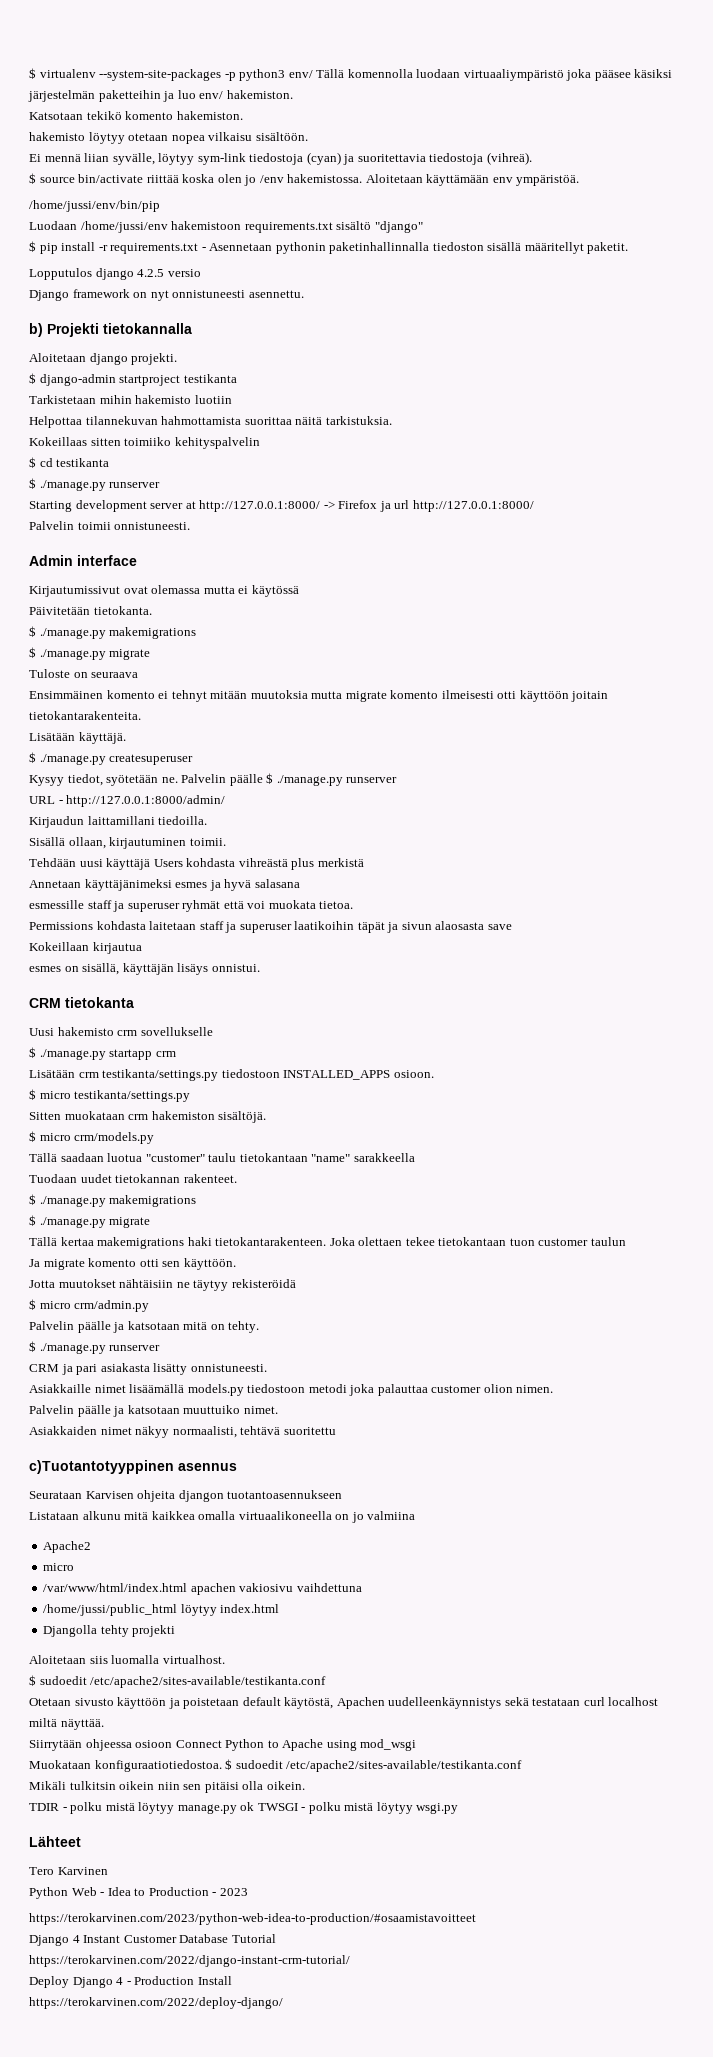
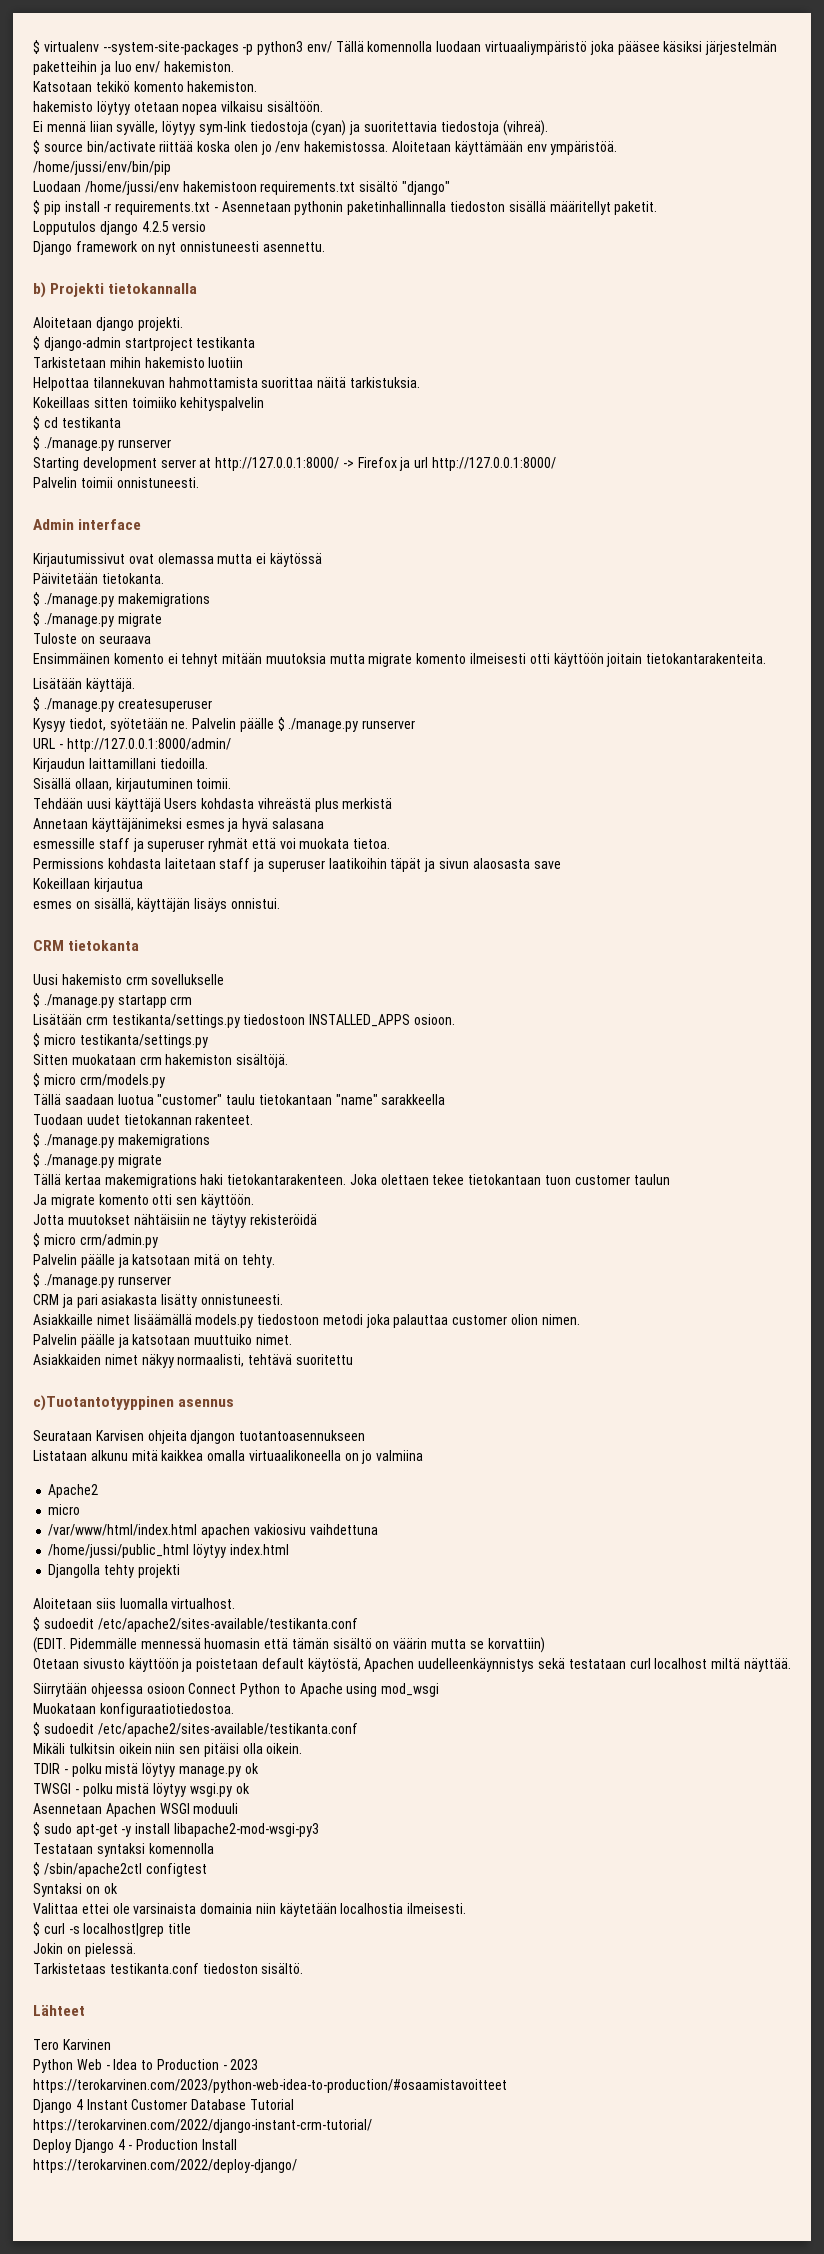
(327, 1682) none -> [33,1637,545,1653] // (EDIT. Pidemmälle mennessä huomasin että tämän sisältö on väärin mutta se korvattiin)
(222, 1766) none -> (234, 1710) //
(255, 1806) none -> (259, 1768) //
(459, 1808) none -> [235,1783,250,1794] [33,1803,239,1817] [33,1822,319,1837] [33,1843,214,1857] [33,1862,207,1877] [33,1883,118,1897] [33,1903,467,1917] [33,1922,192,1937] [33,1943,136,1957] [33,1963,304,1974] ok // Asennetaan Apachen WSGI moduuli // $ sudo apt-get -y install libapache2-mod-wsgi-py3 // Testataan syntaksi komennolla // $ /sbin/apache2ctl configtest // Syntaksi on ok // Valittaa ettei ole varsinaista domainia niin käytetään localhostia ilmeisesti. // $ curl -s localhost|grep title // Jokin on pielessä. // Tarkistetaas testikanta.conf tiedoston sisältö.

